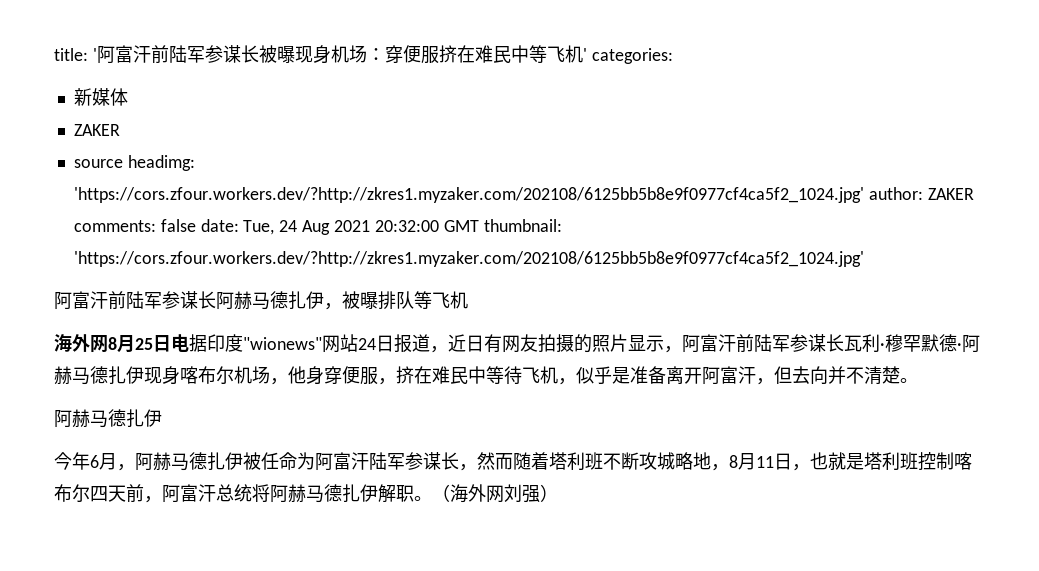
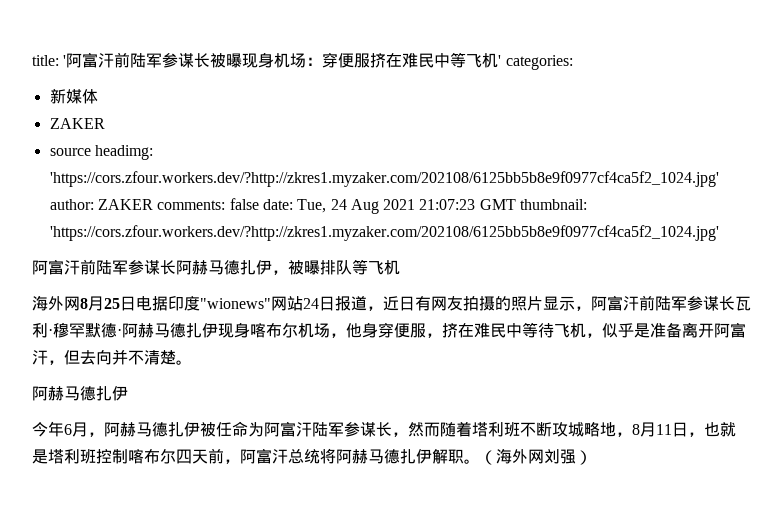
[374,220,439,232] 20:32:00 -> [419,199,476,210] 21:07:23

